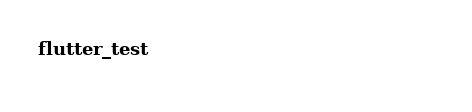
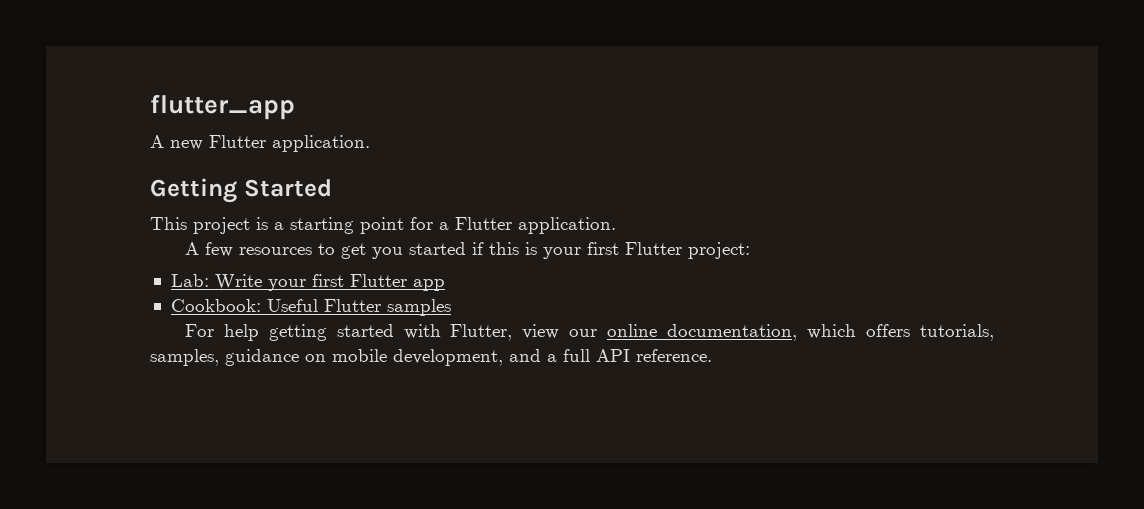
[38,41,149,59] flutter_test -> [150,94,295,120] [150,135,370,152] [150,178,332,203] [150,217,616,234] [184,242,750,259] [170,274,445,291] [170,299,451,316] [184,324,994,341] [150,349,712,366] flutter_app // A new Flutter application. // Getting Started // This project is a starting point for a Flutter application. // A few resources to get you started if this is your first Flutter project: // Lab: Write your first Flutter app // Cookbook: Useful Flutter samples // For help getting started with Flutter, view our online documentation, which offers tutorials, samples, guidance on mobile development, and a full API reference.

